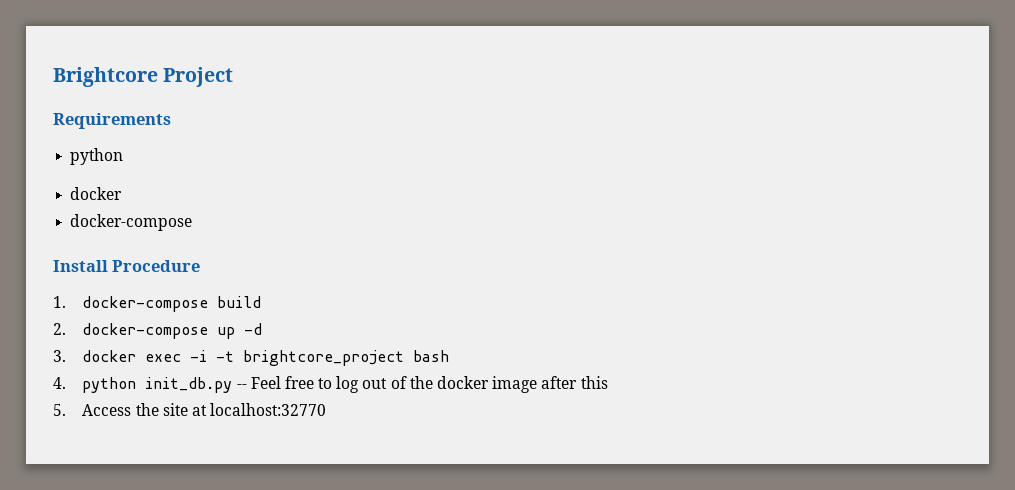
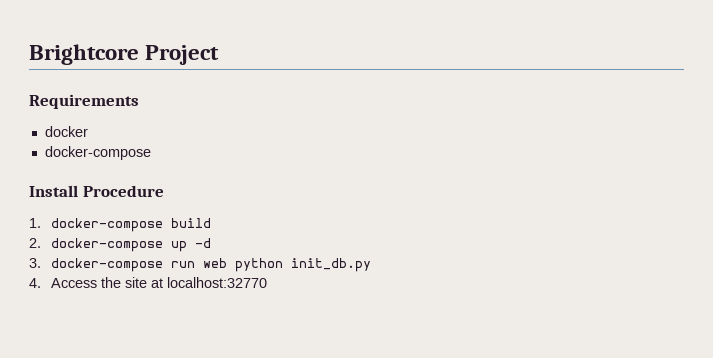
[70,148,124,165] // python -> (139, 101) none
[82,350,450,366] [53,376,608,393] [53,404,66,416] docker exec -i -t brightcore_project bash // 4. python init_db.py -- Feel free to log out of the docker image after this // 5. -> [51,258,372,272] [29,278,41,288] docker-compose run web python init_db.py // 4.

